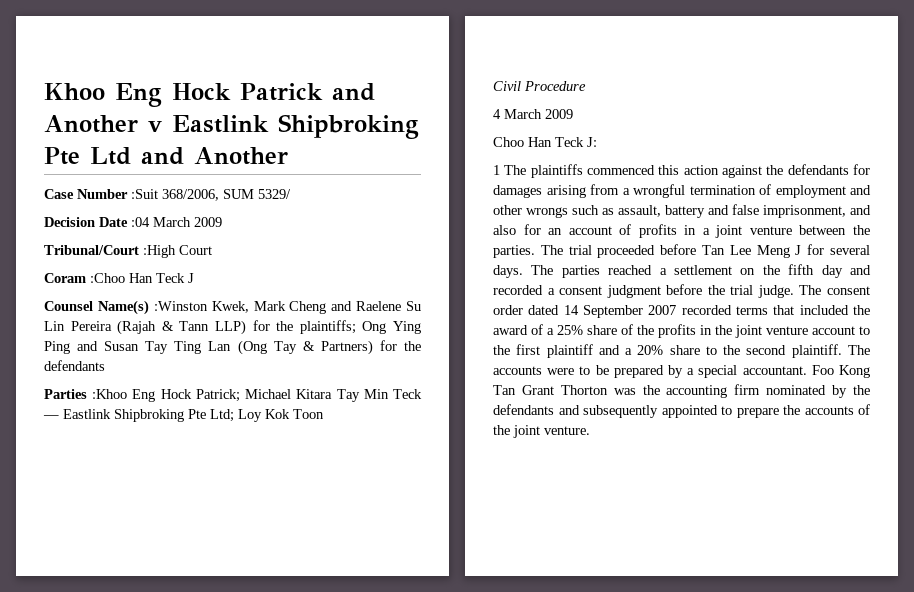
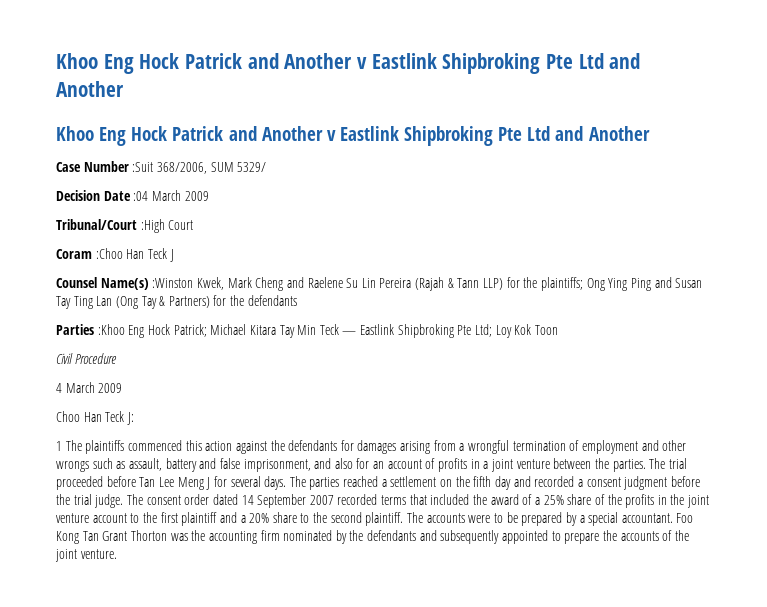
(288, 156) none -> [56,126,650,146] // Khoo Eng Hock Patrick and Another v Eastlink Shipbroking Pte Ltd and Another

